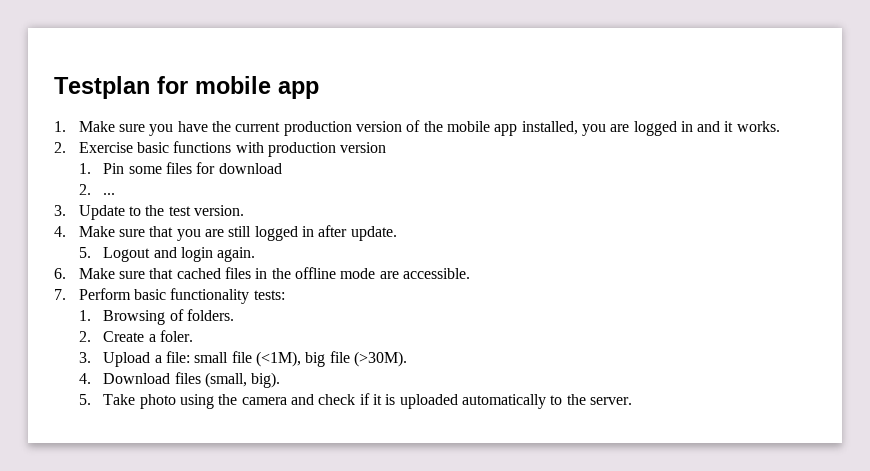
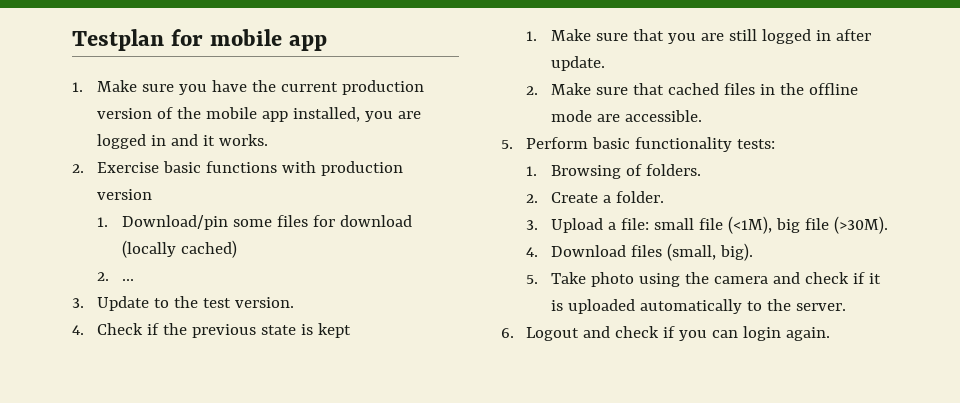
[103,163,125,174] Pin -> [121,215,228,230] Download/pin
(282, 168) none -> [121,240,237,258] (locally cached)
(66, 231) none -> [96,323,351,338] [525,31,537,41] Check if the previous state is kept // 1.
[78,247,256,262] [54,268,66,279] 5. Logout and login again. // 6. -> [525,86,538,95] 2.
[54,289,66,300] 7. -> [501,140,513,149] 5.
[160,330,194,342] foler. -> [615,191,664,203] folder.
(632, 401) none -> [501,326,830,341] // 6. Logout and check if you can login again.

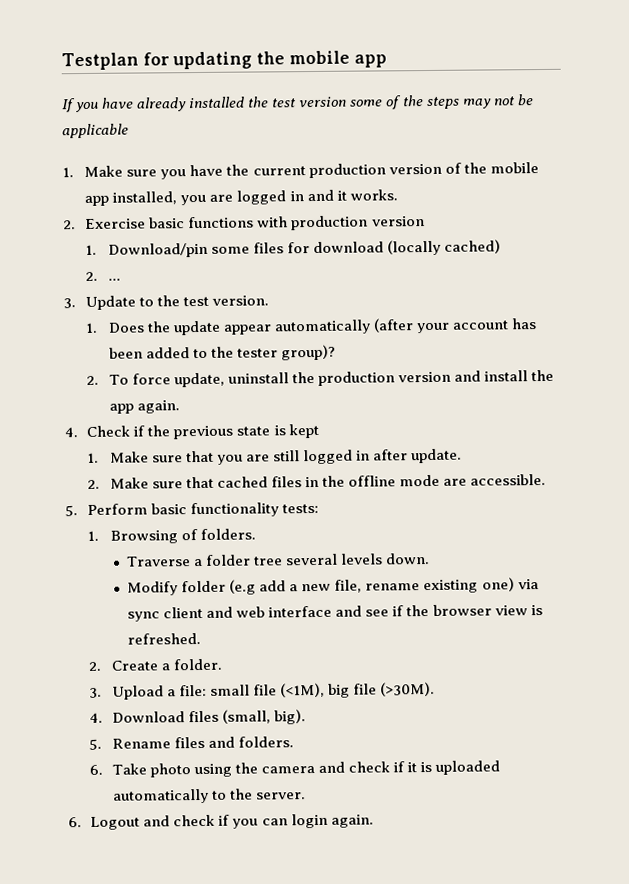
[210,29,328,51] mobile app -> [172,50,387,70] [61,94,534,113] [62,123,129,139] updating the mobile app // If you have already installed the test version some of the steps may not be applicable
(294, 302) none -> [85,318,537,336] [108,344,336,361] [86,369,554,388] [108,400,180,414] // 1. Does the update appear automatically (after your account has been added to the tester group)? // 2. To force update, uninstall the production version and install the app again.
(701, 170) none -> [126,552,431,567] [127,577,539,596] [127,604,543,622] [127,632,202,645] // Traverse a folder tree several levels down. // Modify folder (e.g add a new file, rename existing one) via sync client and web interface and see if the browser view is refreshed.
(538, 279) none -> [111,736,294,749] [89,764,104,775] Rename files and folders. // 6.

